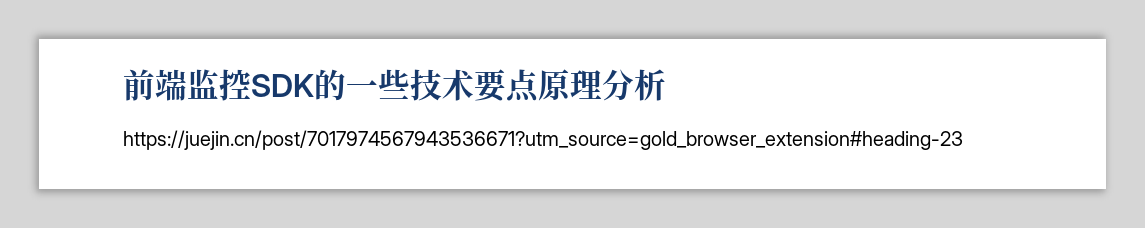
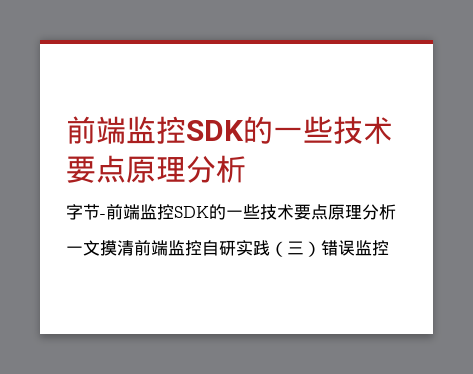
[123,69,666,103] [123,130,963,150] 前端监控SDK的一些技术要点原理分析 // https://juejin.cn/post/7017974567943536671?utm_source=gold_browser_extension#heading-23 -> [66,116,393,144] [66,155,246,183] [66,204,396,220] [66,240,389,257] 前端监控SDK的一些技术要点原理分析 // 字节-前端监控SDK的一些技术要点原理分析 // 一文摸清前端监控自研实践（三）错误监控

